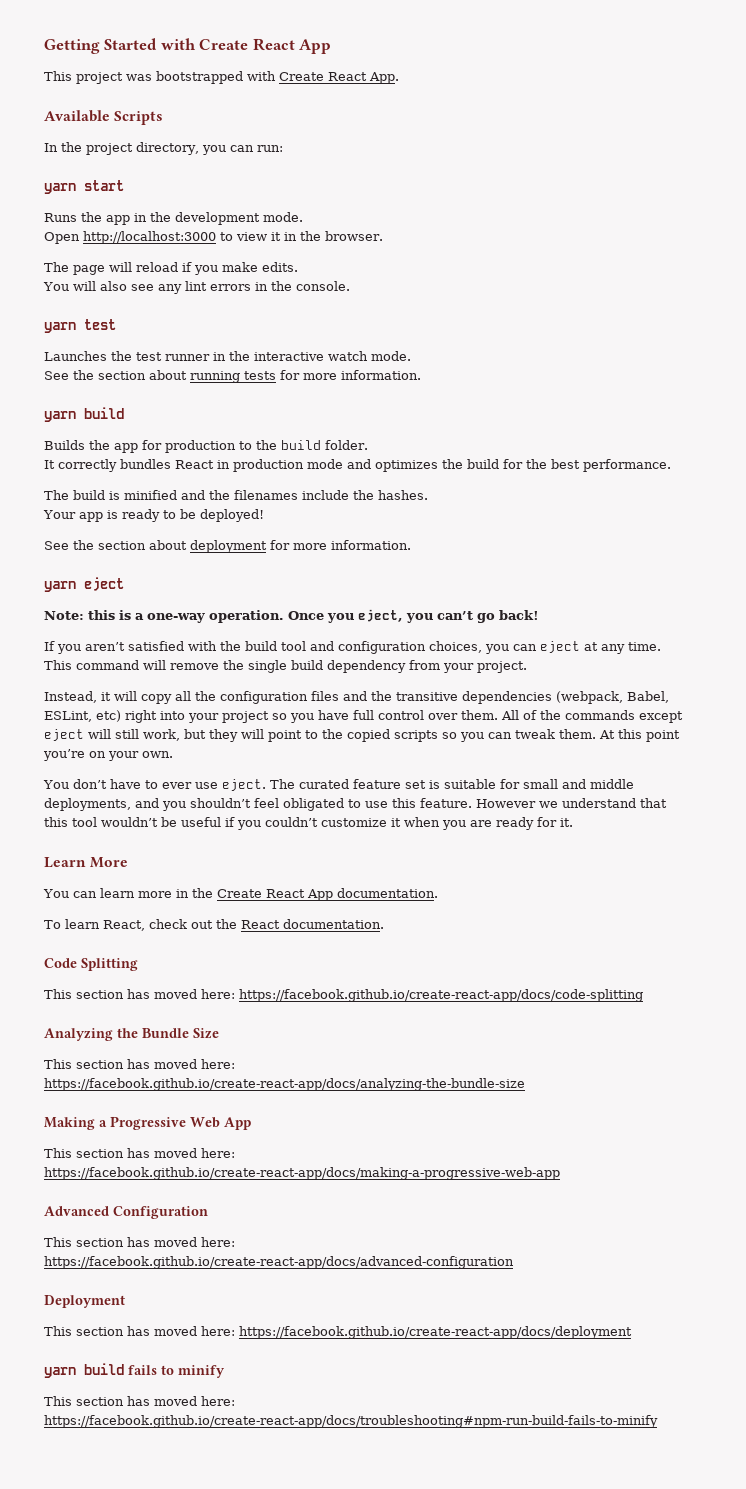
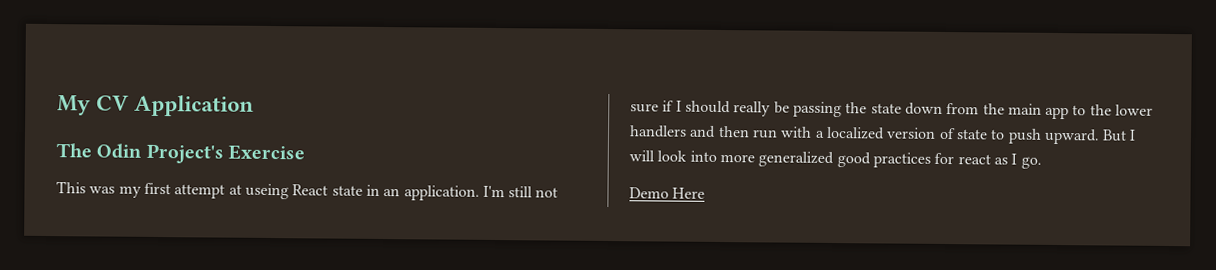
[44,38,332,54] [44,71,399,84] [44,110,164,125] [44,142,283,155] [44,180,124,194] [44,212,303,225] [44,231,383,244] [44,262,298,275] [43,281,350,294] [44,319,116,333] [44,351,411,361] [44,370,421,383] [44,407,124,422] [44,440,368,453] [44,459,671,472] [44,490,428,500] [43,509,264,522] [44,540,411,553] [44,577,124,592] [44,609,539,623] [44,641,661,654] [44,660,527,673] [44,691,669,704] [44,710,683,723] [44,729,680,742] [43,749,173,761] [43,779,634,791] [44,798,667,811] [44,817,573,830] [44,857,129,868] [43,888,438,901] [44,919,384,931] [44,958,138,971] [44,989,643,1002] [44,1028,219,1041] [44,1059,235,1069] [44,1078,525,1091] [44,1116,251,1130] [44,1148,235,1158] [44,1167,560,1180] [44,1206,208,1219] [44,1237,235,1247] [44,1256,514,1269] [44,1295,125,1308] [44,1326,632,1339] [44,1363,225,1378] [44,1396,235,1406] [44,1415,658,1428] Getting Started with Create React App // This project was bootstrapped with Create React App. // Available Scripts // In the project directory, you can run: // yarn start // Runs the app in the development mode. // Open http://localhost:3000 to view it in the browser. // The page will reload if you make edits. // You will also see any lint errors in the console. // yarn test // Launches the test runner in the interactive watch mode. // See the section about running tests for more information. // yarn build // Builds the app for production to the build folder. // It correctly bundles React in production mode and optimizes the build for the best performance. // The build is minified and the filenames include the hashes. // Your app is ready to be deployed! // See the section about deployment for more information. // yarn eject // Note: this is a one-way operation. Once you eject, you can’t go back! // If you aren’t satisfied with the build tool and configuration choices, you can eject at any time. This command will remove the single build dependency from your project. // Instead, it will copy all the configuration files and the transitive dependencies (webpack, Babel, ESLint, etc) right into your project so you have full control over them. All of the commands except eject will still work, but they will point to the copied scripts so you can tweak them. At this point you’re on your own. // You don’t have to ever use eject. The curated feature set is suitable for small and middle deployments, and you shouldn’t feel obligated to use this feature. However we understand that this tool wouldn’t be useful if you couldn’t customize it when you are ready for it. // Learn More // You can learn more in the Create React App documentation. // To learn React, check out the React documentation. // Code Splitting // This section has moved here: https://facebook.github.io/create-react-app/docs/code-splitting // Analyzing the Bundle Size // This section has moved here: https://facebook.github.io/create-react-app/docs/analyzing-the-bundle-size // Making a Progressive Web App // This section has moved here: https://facebook.github.io/create-react-app/docs/making-a-progressive-web-app // Advanced Configuration // This section has moved here: https://facebook.github.io/create-react-app/docs/advanced-configuration // Deployment // This section has moved here: https://facebook.github.io/create-react-app/docs/deployment // yarn build fails to minify // This section has moved here: https://facebook.github.io/create-react-app/docs/troubleshooting#npm-run-build-fails-to-minify -> [57,94,255,117] [56,143,306,164] [56,181,559,201] [630,100,1154,120] [629,125,1137,145] [629,150,1042,169] [629,187,706,199] My CV Application // The Odin Project's Exercise // This was my first attempt at useing React state in an application. I'm still not sure if I should really be passing the state down from the main app to the lower handlers and then run with a localized version of state to push upward. But I will look into more generalized good practices for react as I go. // Demo Here

